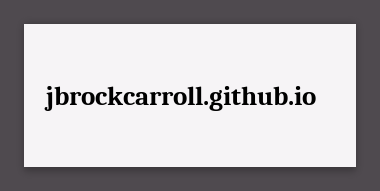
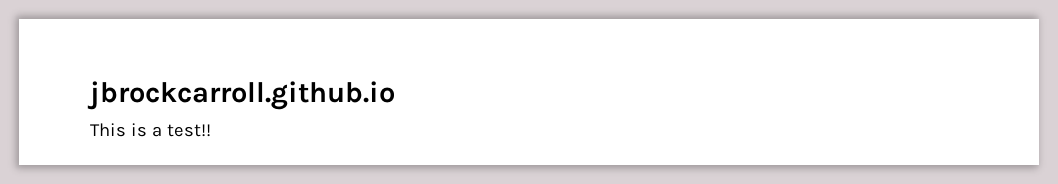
(316, 98) none -> [90,123,211,137] // This is a test!!

